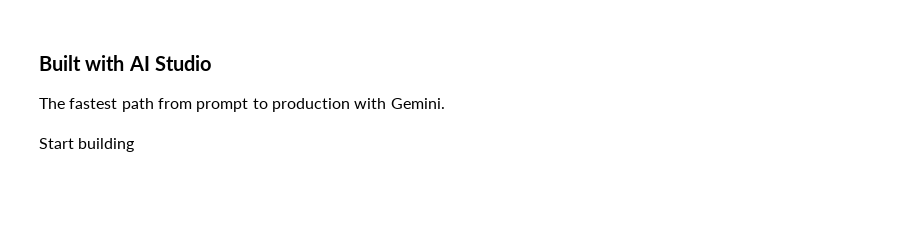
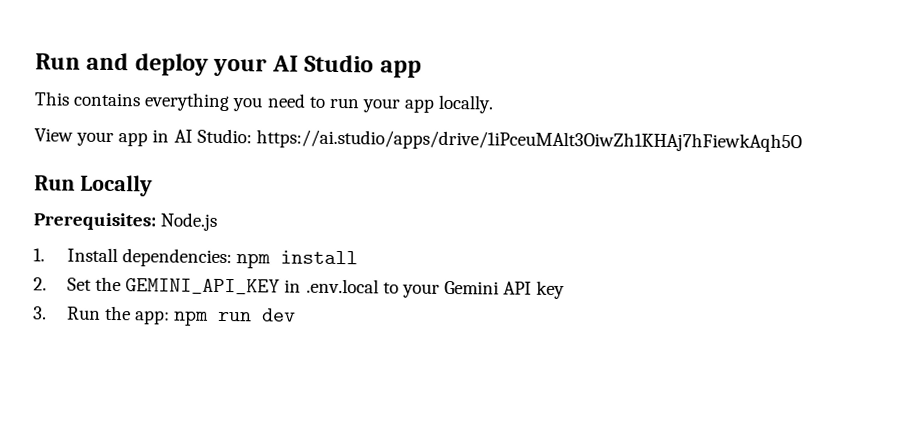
[39,55,212,71] [39,98,445,112] [39,138,135,152] Built with AI Studio // The fastest path from prompt to production with Gemini. // Start building -> [35,52,422,78] [34,91,495,114] [34,128,802,153] [34,174,153,197] [33,212,218,231] [33,247,359,269] [33,276,566,300] [33,305,297,326] Run and deploy your AI Studio app // This contains everything you need to run your app locally. // View your app in AI Studio: https://ai.studio/apps/drive/1iPceuMAlt3OiwZh1KHAj7hFiewkAqh5O // Run Locally // Prerequisites: Node.js // 1. Install dependencies: npm install // 2. Set the GEMINI_API_KEY in .env.local to your Gemini API key // 3. Run the app: npm run dev

